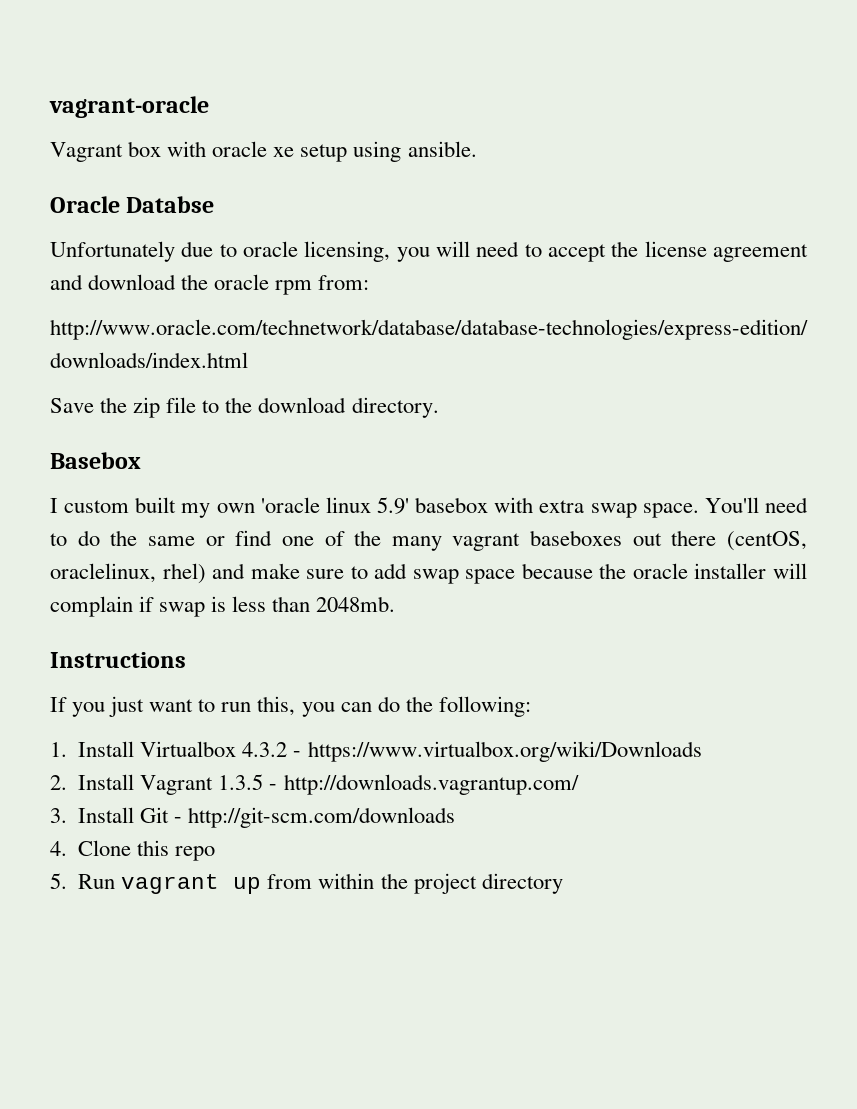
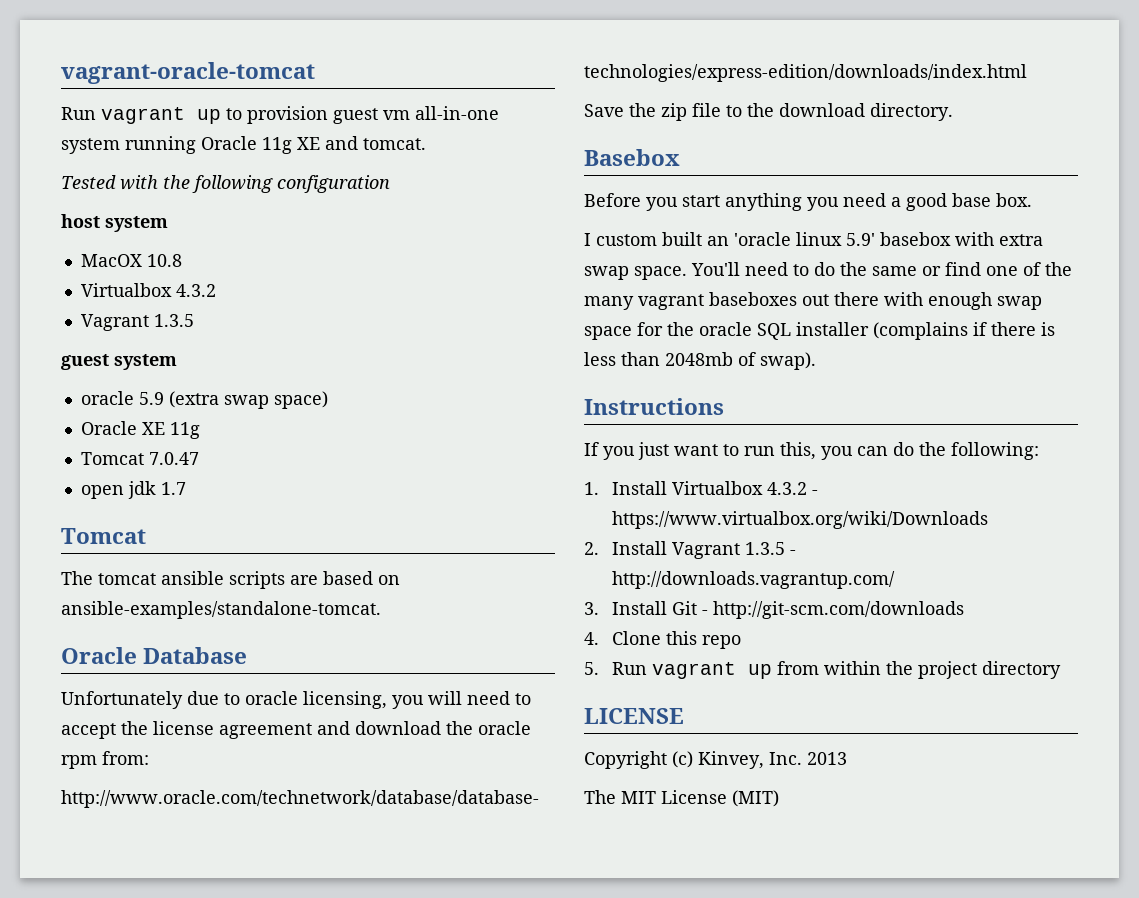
[49,96,209,118] [50,141,477,162] [50,196,215,213] vagrant-oracle // Vagrant box with oracle xe setup using ansible. // Oracle Databse -> [61,62,315,84] [61,106,499,124] [61,136,426,154] [61,175,390,193] [61,214,168,232] [80,254,182,267] [80,283,216,297] [80,314,194,331] [61,354,177,370] [80,391,328,409] [80,421,200,439] [80,452,199,465] [80,481,186,499] [61,528,146,544] [61,571,400,589] [61,601,381,619] [61,647,248,664] vagrant-oracle-tomcat // Run vagrant up to provision guest vm all-in-one system running Oracle 11g XE and tomcat. // Tested with the following configuration // host system // MacOX 10.8 // Virtualbox 4.3.2 // Vagrant 1.3.5 // guest system // oracle 5.9 (extra swap space) // Oracle XE 11g // Tomcat 7.0.47 // open jdk 1.7 // Tomcat // The tomcat ansible scripts are based on ansible-examples/standalone-tomcat. // Oracle Database
(141, 460) none -> [584,193,1032,211] // Before you start anything you need a good base box.
[181,503,255,518] my own -> [707,236,729,246] an
[726,531,807,551] [50,563,408,584] (centOS, oraclelinux, rhel) and make sure to add -> [884,292,992,310] with enough
[521,563,808,579] [50,596,396,617] because the oracle installer will complain if swap is less than 2048mb. -> [637,322,1055,340] [584,352,816,370] for the oracle SQL installer (complains if there is less than 2048mb of swap).
(563, 883) none -> [584,708,684,724] [584,751,847,769] [584,790,779,807] // LICENSE // Copyright (c) Kinvey, Inc. 2013 // The MIT License (MIT)

